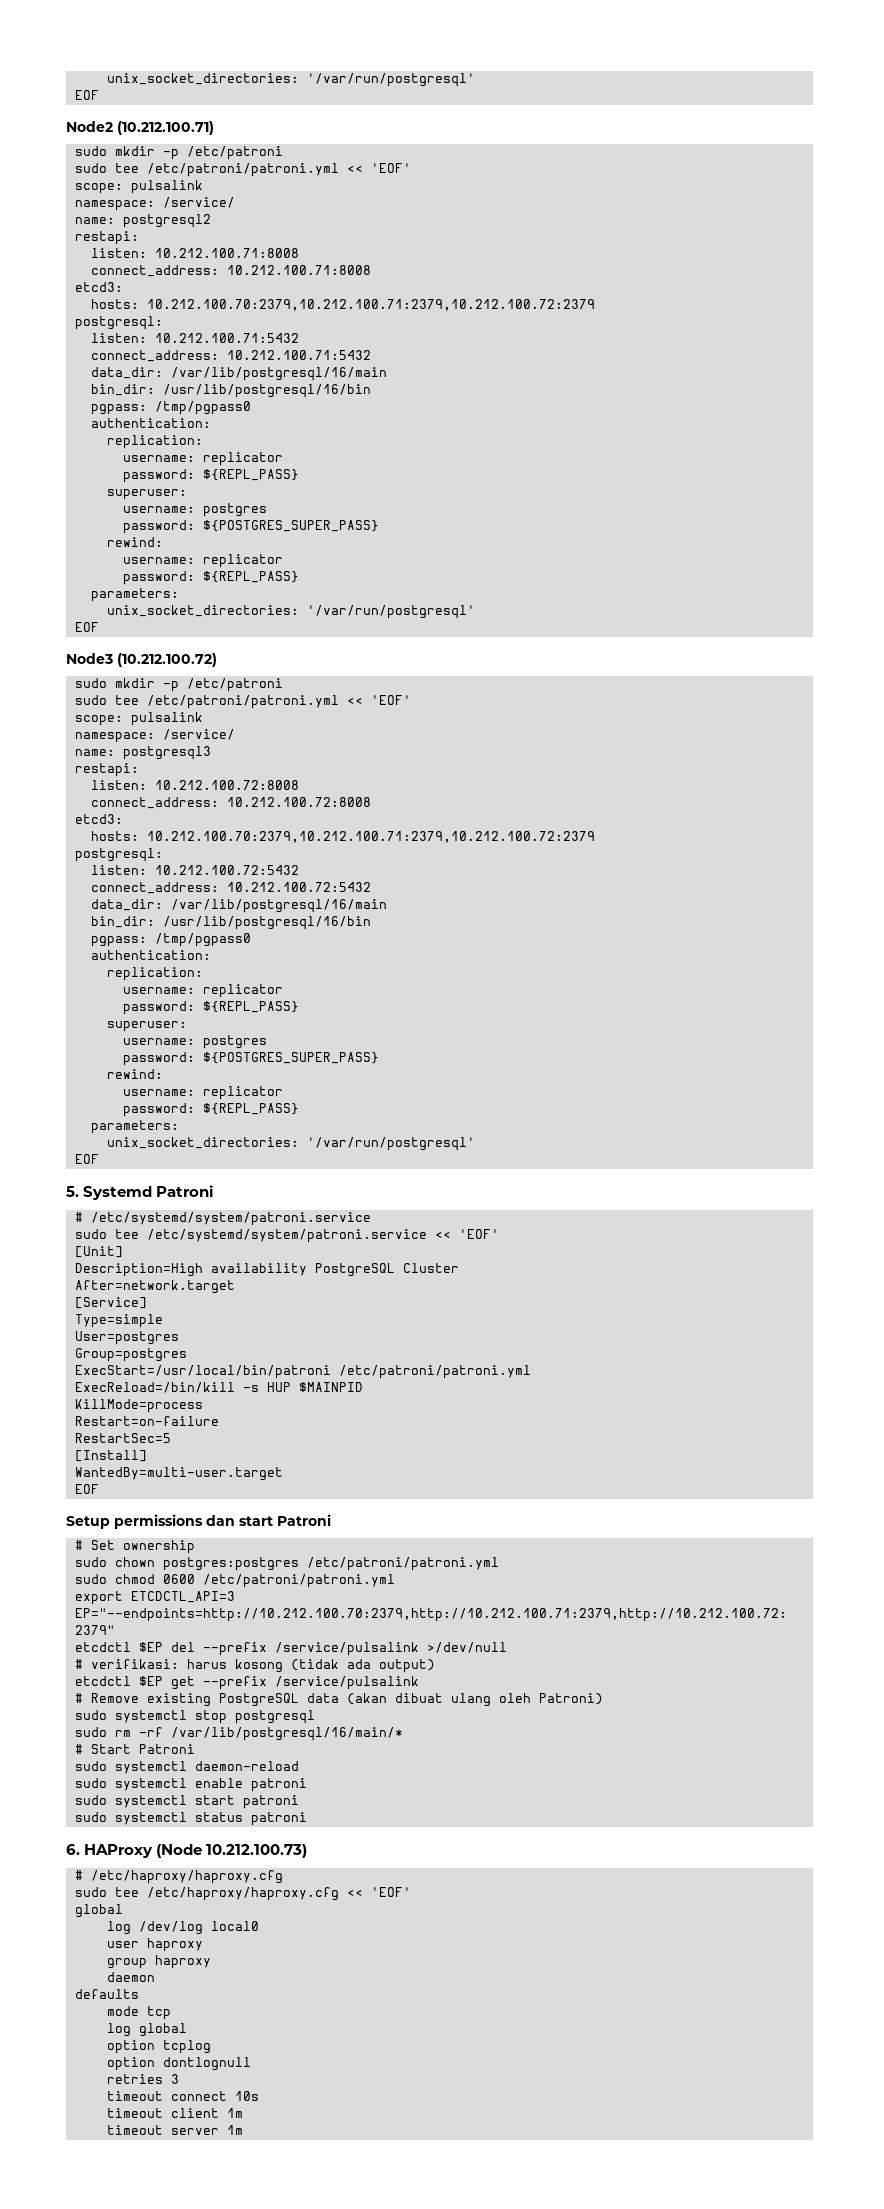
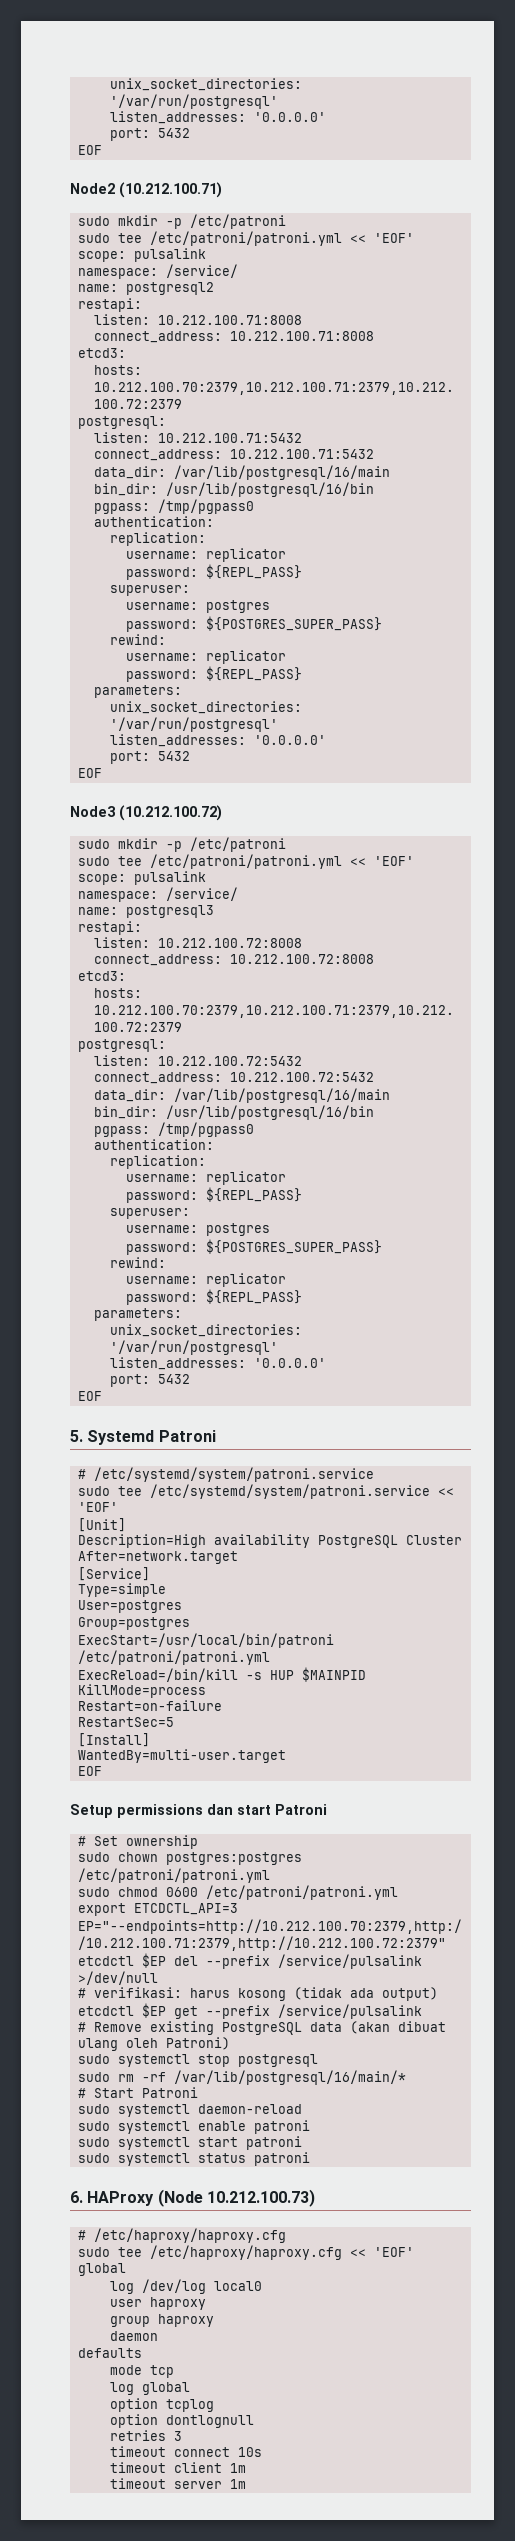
[106,73,475,87] unix_socket_directories: '/var/run/postgresql' -> [110,78,303,91] [110,94,279,109] [110,111,327,124] [110,128,191,141] unix_socket_directories: '/var/run/postgresql' // listen_addresses: '0.0.0.0' // port: 5432
(475, 612) none -> [110,734,327,747] [110,751,191,764] // listen_addresses: '0.0.0.0' // port: 5432
(475, 1144) none -> [110,1357,327,1370] [110,1374,191,1387] // listen_addresses: '0.0.0.0' // port: 5432

